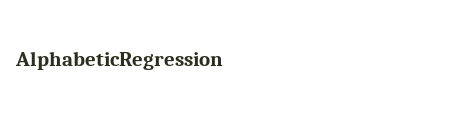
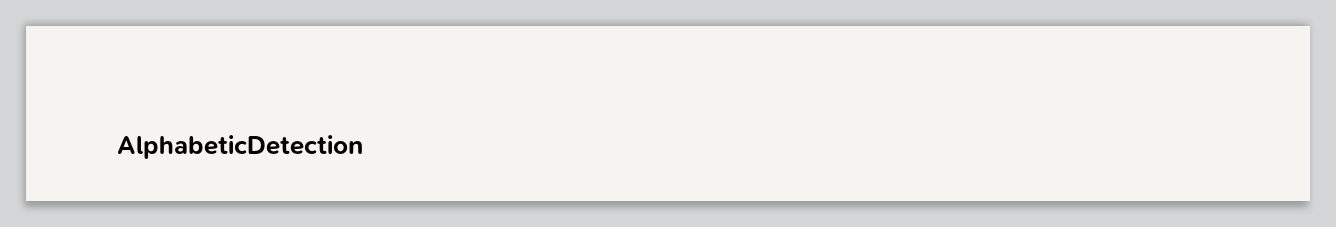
[15,51,223,70] AlphabeticRegression -> [117,135,363,159] AlphabeticDetection

